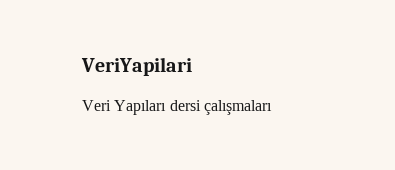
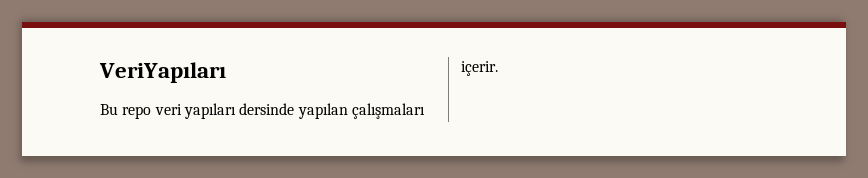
[81,57,192,76] [82,100,272,115] VeriYapilari // Veri Yapıları dersi çalışmaları -> [99,62,226,83] [100,103,425,119] [461,61,498,76] VeriYapıları // Bu repo veri yapıları dersinde yapılan çalışmaları içerir.

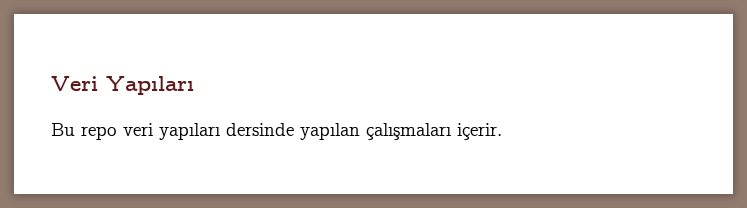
[99,62,226,83] VeriYapıları -> [51,76,194,95] Veri Yapıları

